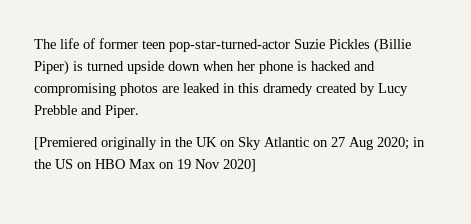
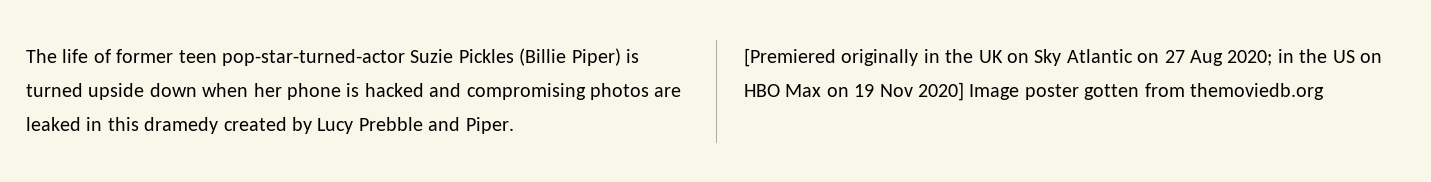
(256, 165) none -> [969,83,1324,100] Image poster gotten from themoviedb.org

